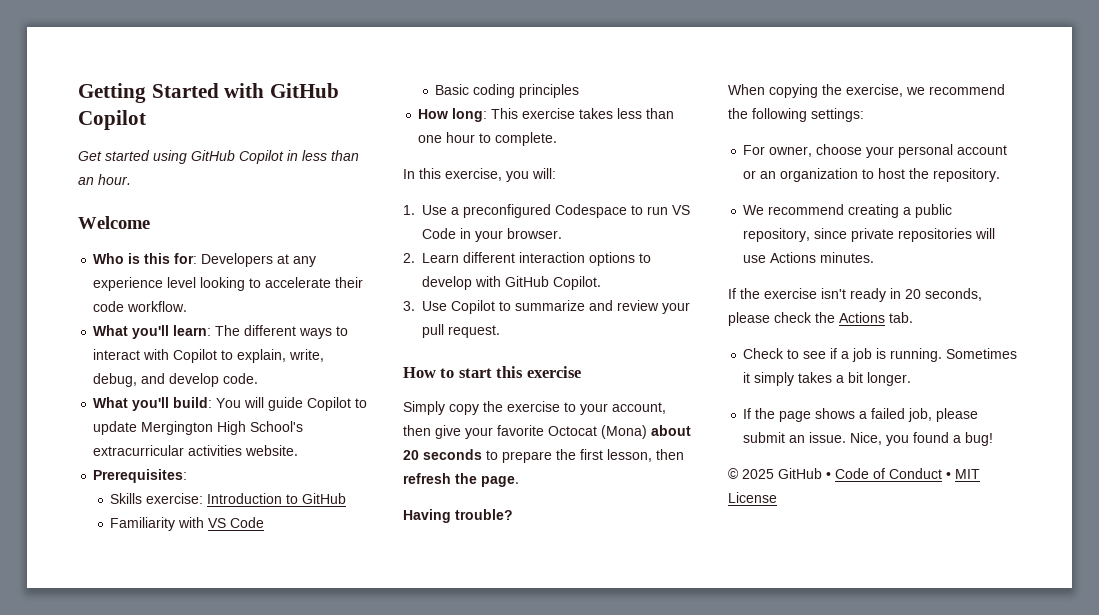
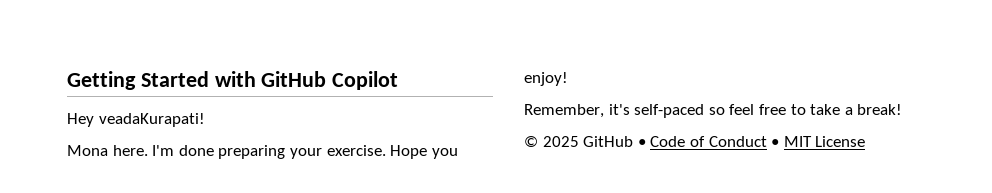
[78,150,359,164] [78,174,131,185] [78,216,150,229] [93,253,317,267] [93,277,364,291] [93,301,188,312] [93,325,349,339] [93,349,325,363] [93,373,259,387] [93,397,368,411] [93,421,304,435] [93,445,299,456] [93,469,188,483] [110,493,347,504] [110,517,265,531] [435,84,580,98] [418,108,675,122] [418,132,558,146] [403,168,556,182] [403,204,690,218] [422,228,562,242] [403,252,651,266] [422,276,601,290] [403,300,690,314] [422,324,500,338] [403,366,581,378] [403,401,666,415] [403,425,691,439] [403,449,684,463] [403,473,519,487] [403,509,513,523] [728,84,1005,98] [728,108,864,122] [743,144,1008,158] [743,168,1001,182] [743,204,953,218] [743,228,996,242] [743,252,875,263] [728,288,982,302] [728,312,913,326] [743,348,1018,362] [743,372,912,386] [743,408,979,422] [743,432,994,446] Get started using GitHub Copilot in less than an hour. // Welcome // Who is this for: Developers at any experience level looking to accelerate their code workflow. // What you'll learn: The different ways to interact with Copilot to explain, write, debug, and develop code. // What you'll build: You will guide Copilot to update Mergington High School's extracurricular activities website. // Prerequisites: // Skills exercise: Introduction to GitHub // Familiarity with VS Code // Basic coding principles // How long: This exercise takes less than one hour to complete. // In this exercise, you will: // 1. Use a preconfigured Codespace to run VS Code in your browser. // 2. Learn different interaction options to develop with GitHub Copilot. // 3. Use Copilot to summarize and review your pull request. // How to start this exercise // Simply copy the exercise to your account, then give your favorite Octocat (Mona) about 20 seconds to prepare the first lesson, then refresh the page. // Having trouble? // When copying the exercise, we recommend the following settings: // For owner, choose your personal account or an organization to host the repository. // We recommend creating a public repository, since private repositories will use Actions minutes. // If the exercise isn't ready in 20 seconds, please check the Actions tab. // Check to see if a job is running. Sometimes it simply takes a bit longer. // If the page shows a failed job, please submit an issue. Nice, you found a bug! -> [67,113,205,127] [67,145,458,159] [524,72,568,86] [524,104,903,118] Hey veadaKurapati! // Mona here. I'm done preparing your exercise. Hope you enjoy! // Remember, it's self-paced so feel free to take a break!

